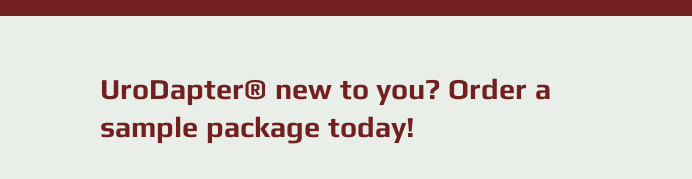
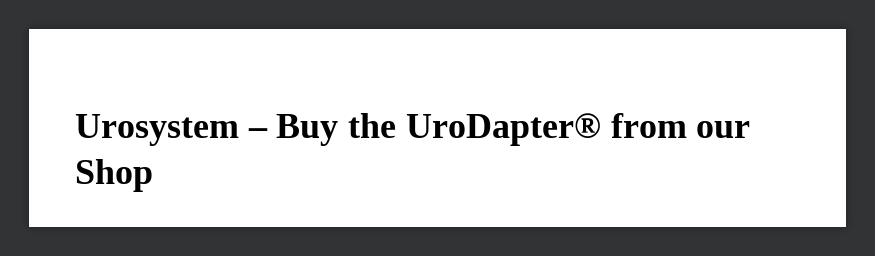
[100,78,552,106] [100,116,415,144] UroDapter® new to you? Order a sample package today! -> [75,113,751,146] [75,159,153,192] Urosystem – Buy the UroDapter® from our Shop

